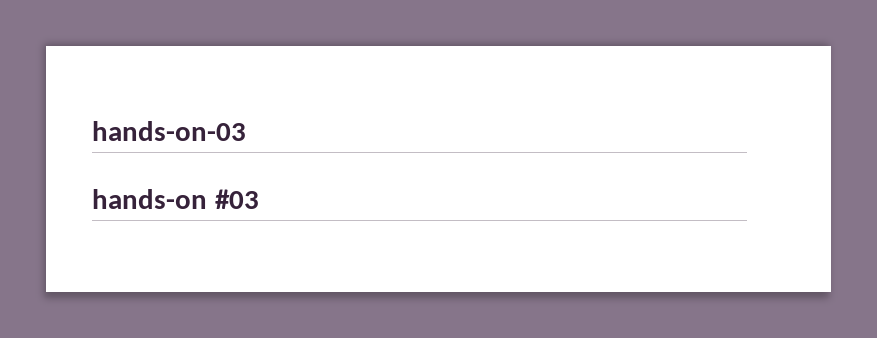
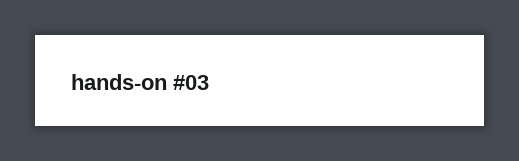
[92,121,246,141] hands-on-03 // -> (71, 82) none

